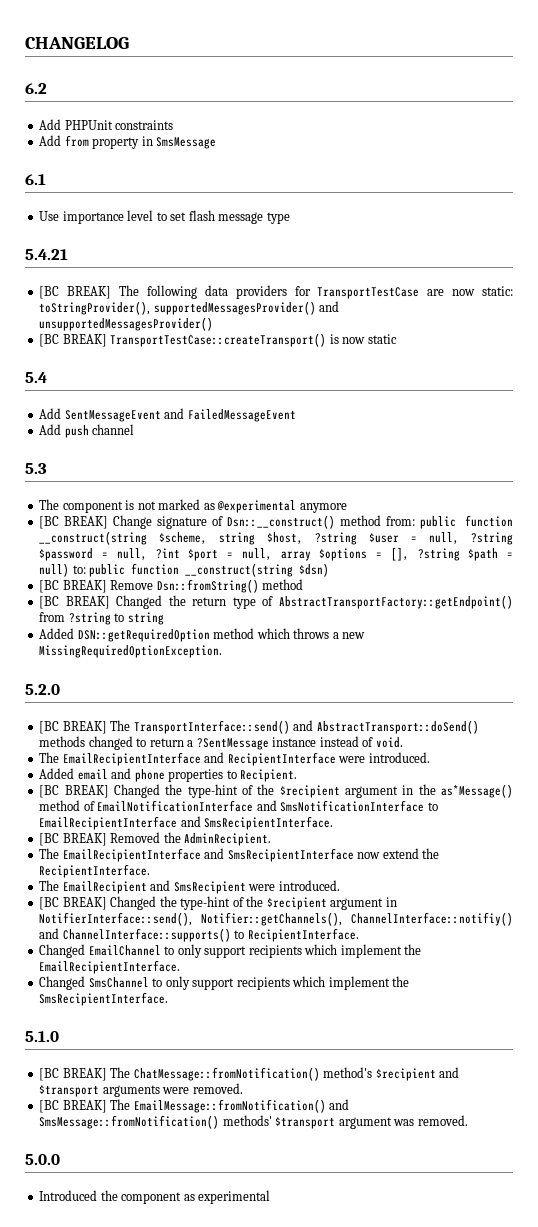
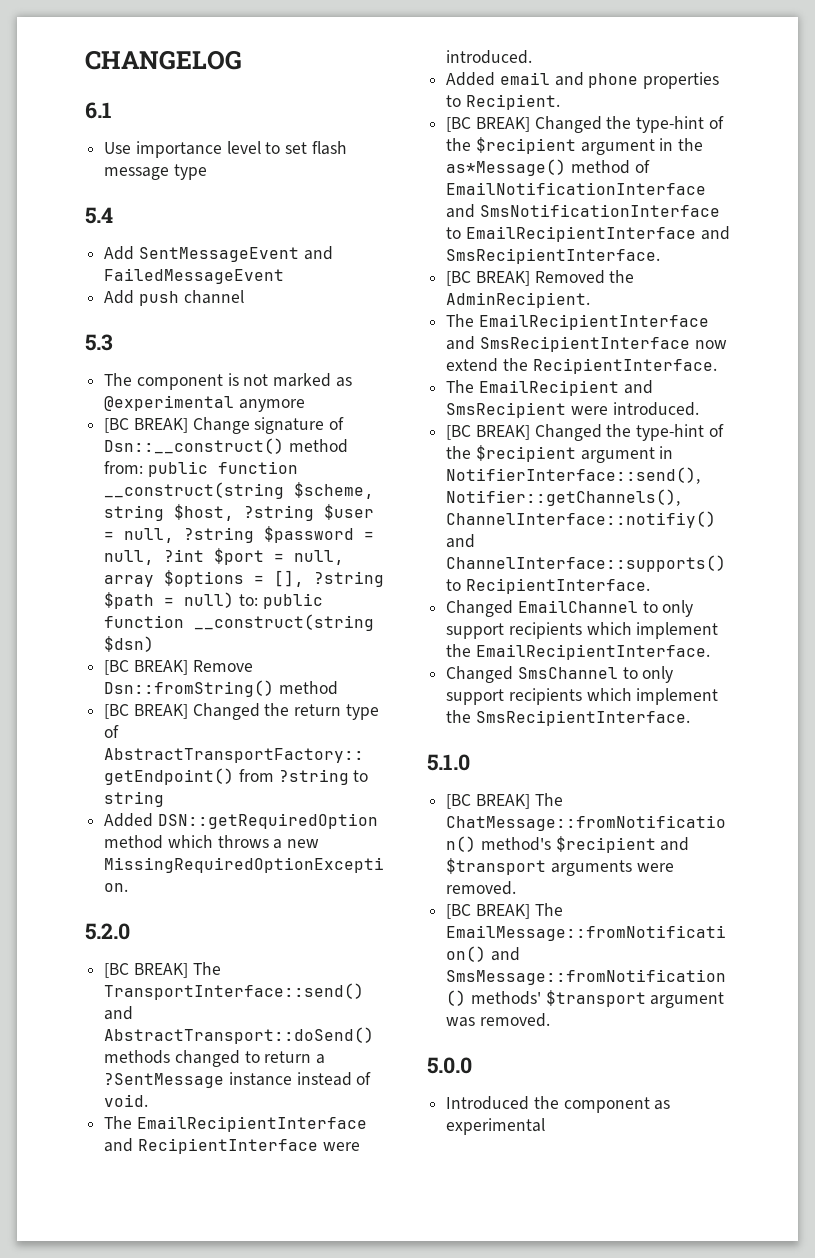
[25,83,47,94] [39,119,174,130] [39,135,217,149] // 6.2 // Add PHPUnit constraints // Add from property in SmsMessage -> (242, 60) none
[25,249,68,260] [39,285,513,299] [39,301,340,315] [39,317,214,331] [39,333,397,347] // 5.4.21 // [BC BREAK] The following data providers for TransportTestCase are now static: toStringProvider(), supportedMessagesProvider() and unsupportedMessagesProvider() // [BC BREAK] TransportTestCase::createTransport() is now static -> (207, 172) none

